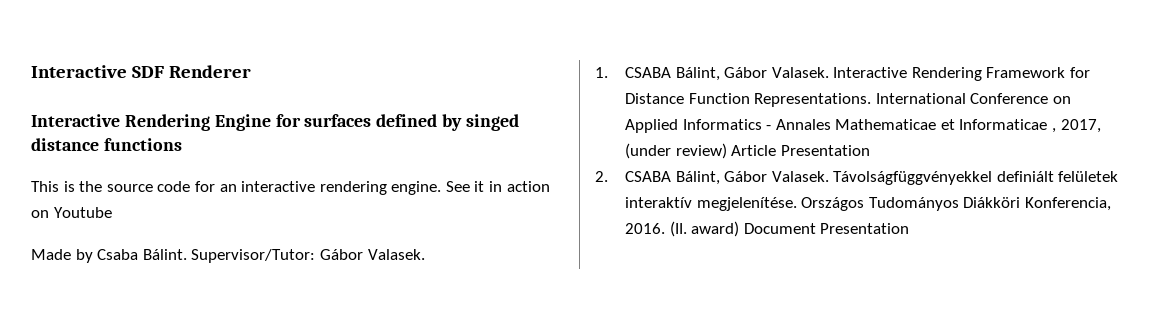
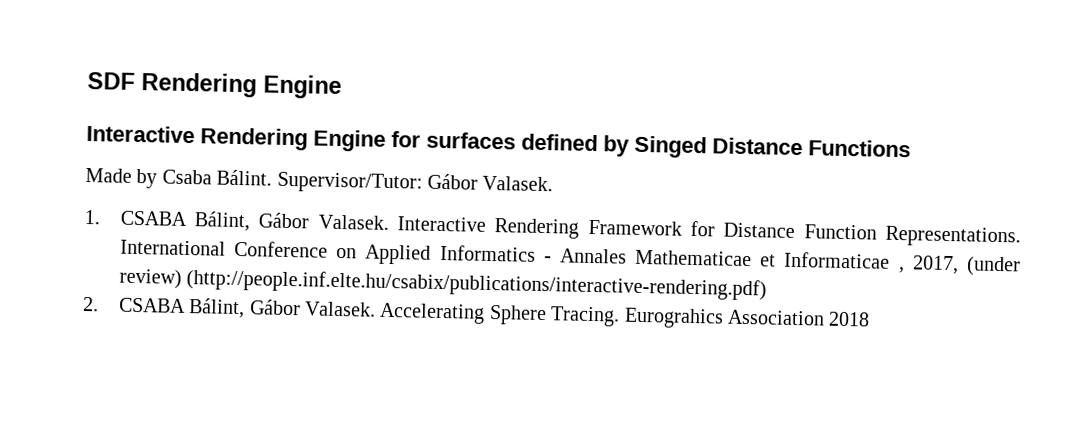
[31,65,252,78] Interactive SDF Renderer -> [87,72,342,100] SDF Rendering Engine
[466,114,520,131] [31,138,182,151] [31,181,550,195] [31,207,112,218] singed distance functions // This is the source code for an interactive rendering engine. See it in action on Youtube -> [634,135,911,159] Singed Distance Functions
[731,145,870,156] Article Presentation -> [186,268,768,301] (http://people.inf.elte.hu/csabix/publications/interactive-rendering.pdf)
[833,171,1119,185] [624,197,1111,211] [624,221,910,237] Távolságfüggvényekkel definiált felületek interaktív megjelenítése. Országos Tudományos Diákköri Konferencia, 2016. (II. award) Document Presentation -> [379,302,871,329] Accelerating Sphere Tracing. Eurograhics Association 2018

